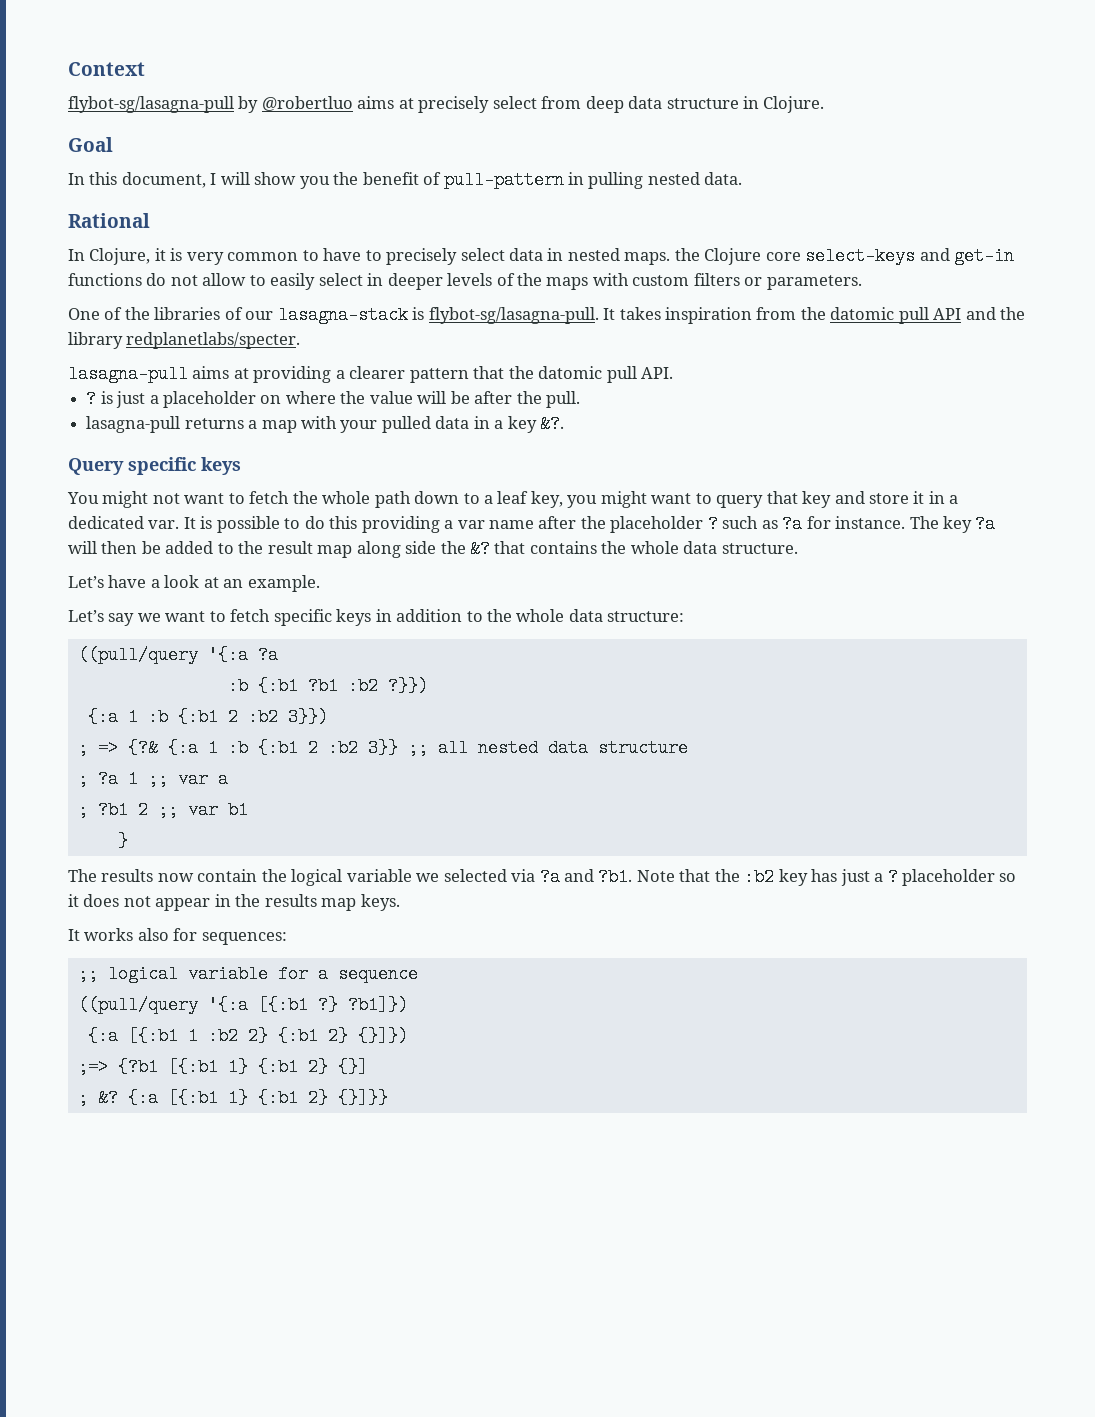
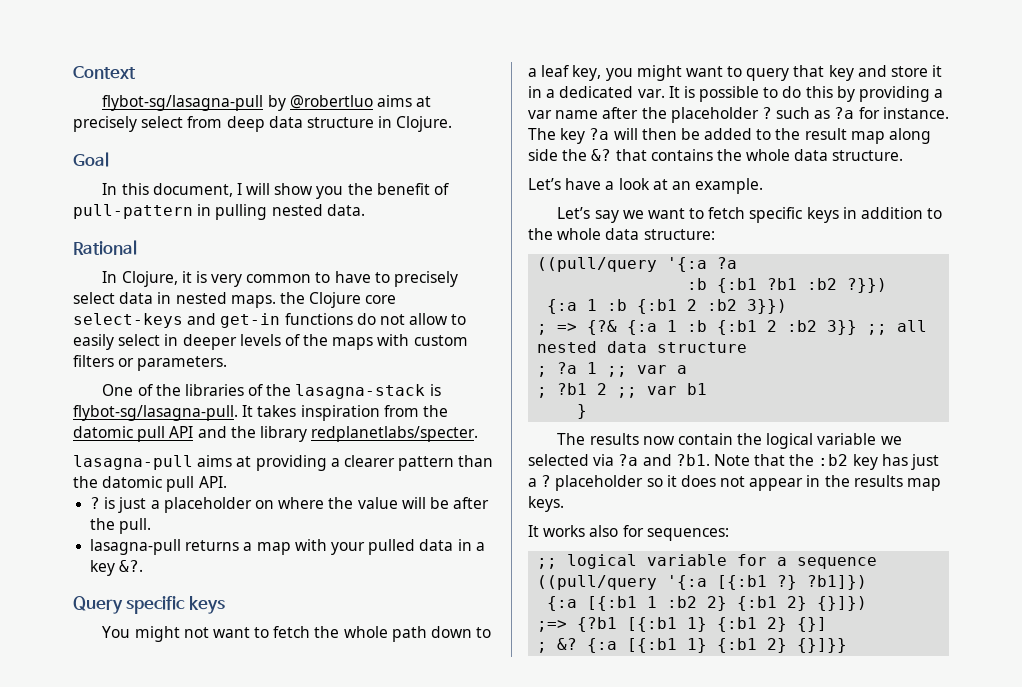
[245,311,274,320] our -> [266,384,292,396] the
[473,366,505,379] that -> [458,455,494,467] than
(358, 522) none -> [836,86,855,102] by

